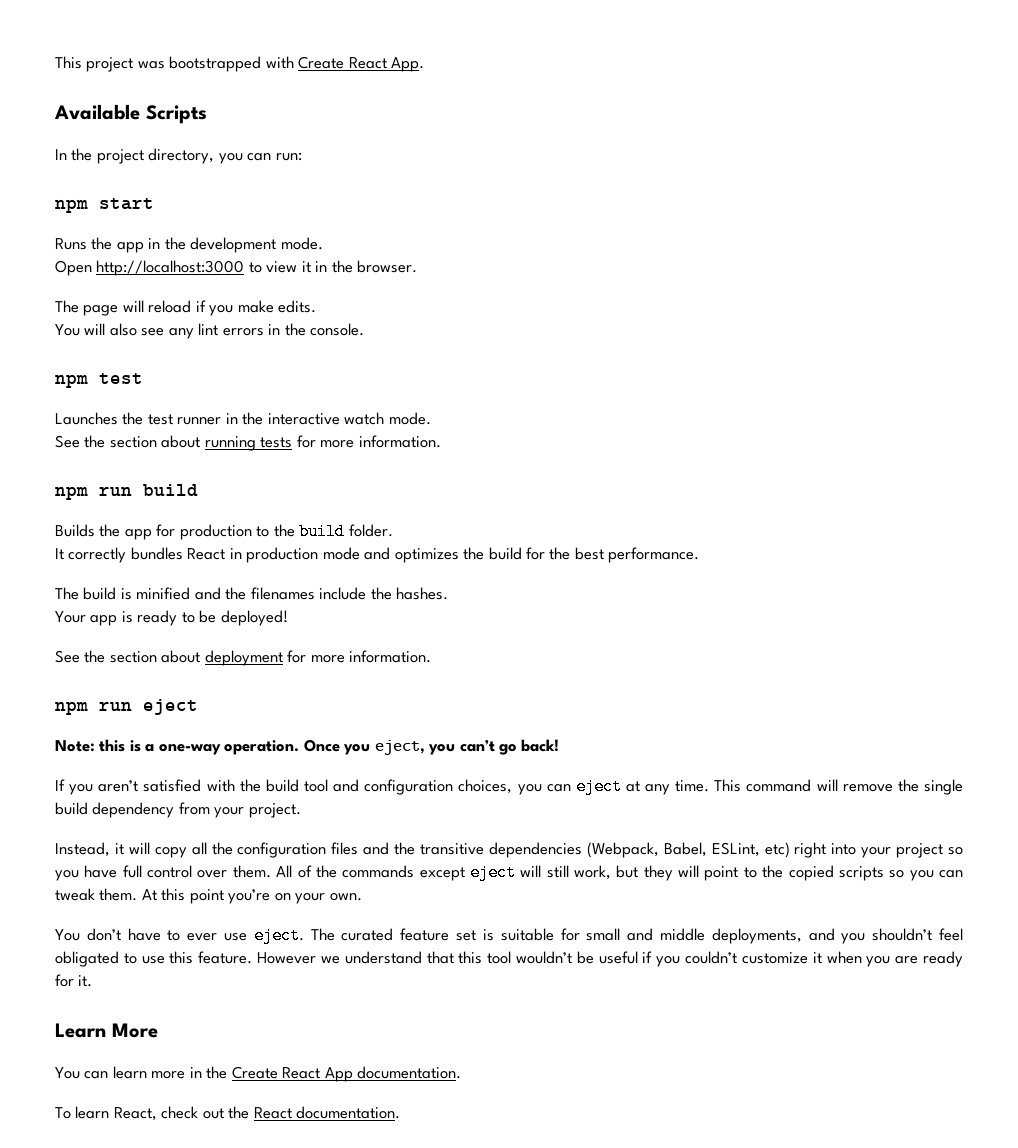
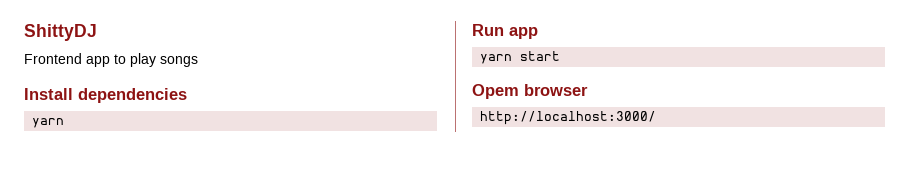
[55,56,425,72] [54,104,207,124] [55,148,302,164] [55,198,154,213] [55,237,323,253] [55,260,418,276] [55,300,317,316] [55,323,365,339] [55,373,143,388] [55,412,431,425] [55,435,441,451] [55,484,198,500] [55,523,393,540] [55,547,700,563] [55,587,449,600] [55,610,288,626] [55,650,432,666] [55,699,198,715] [55,739,560,755] [55,778,963,795] [55,802,301,818] [55,842,963,858] [55,864,964,881] [55,888,362,904] [55,927,964,944] [55,951,964,967] [55,974,93,987] [55,1023,158,1038] [55,1066,462,1082] [55,1106,401,1121] This project was bootstrapped with Create React App. // Available Scripts // In the project directory, you can run: // npm start // Runs the app in the development mode. // Open http://localhost:3000 to view it in the browser. // The page will reload if you make edits. // You will also see any lint errors in the console. // npm test // Launches the test runner in the interactive watch mode. // See the section about running tests for more information. // npm run build // Builds the app for production to the build folder. // It correctly bundles React in production mode and optimizes the build for the best performance. // The build is minified and the filenames include the hashes. // Your app is ready to be deployed! // See the section about deployment for more information. // npm run eject // Note: this is a one-way operation. Once you eject, you can’t go back! // If you aren’t satisfied with the build tool and configuration choices, you can eject at any time. This command will remove the single build dependency from your project. // Instead, it will copy all the configuration files and the transitive dependencies (Webpack, Babel, ESLint, etc) right into your project so you have full control over them. All of the commands except eject will still work, but they will point to the copied scripts so you can tweak them. At this point you’re on your own. // You don’t have to ever use eject. The curated feature set is suitable for small and middle deployments, and you shouldn’t feel obligated to use this feature. However we understand that this tool wouldn’t be useful if you couldn’t customize it when you are ready for it. // Learn More // You can learn more in the Create React App documentation. // To learn React, check out the React documentation. -> [24,24,97,41] [24,53,198,67] [24,88,187,103] [32,118,65,128] [472,24,538,39] [480,51,561,64] [472,84,588,99] [480,111,657,125] ShittyDJ // Frontend app to play songs // Install dependencies // yarn // Run app // yarn start // Opem browser // http://localhost:3000/

